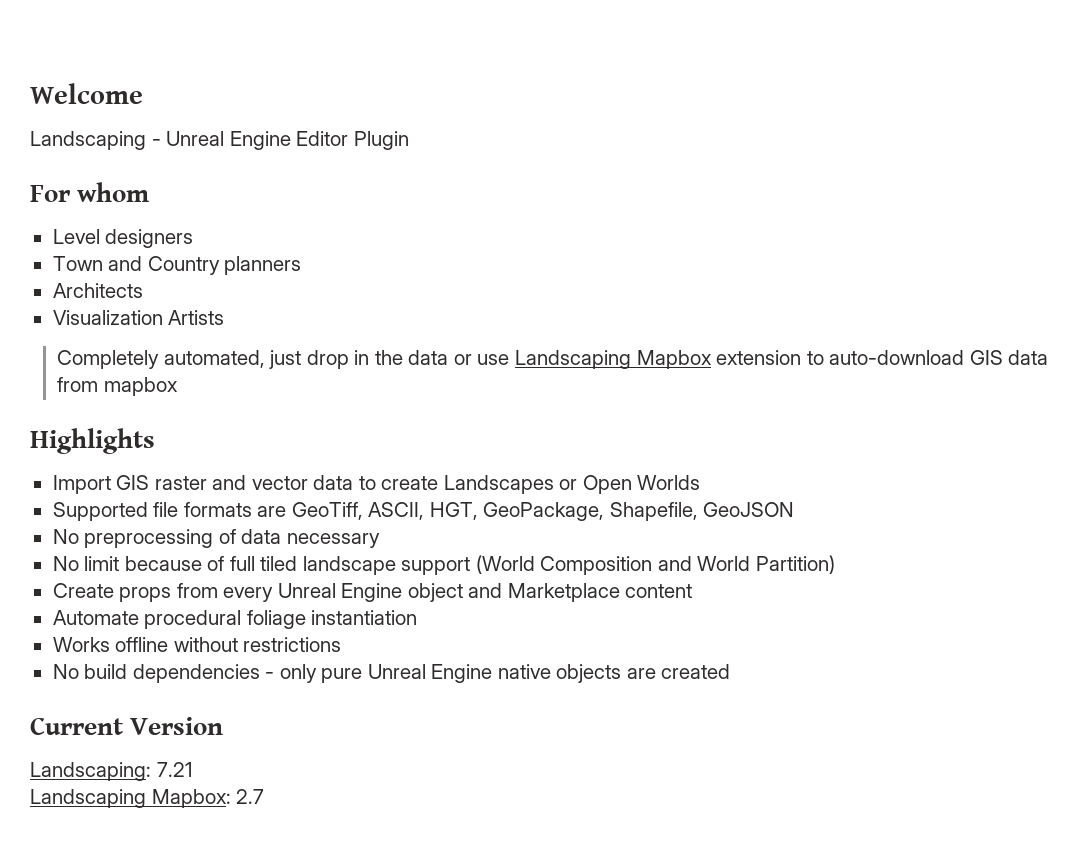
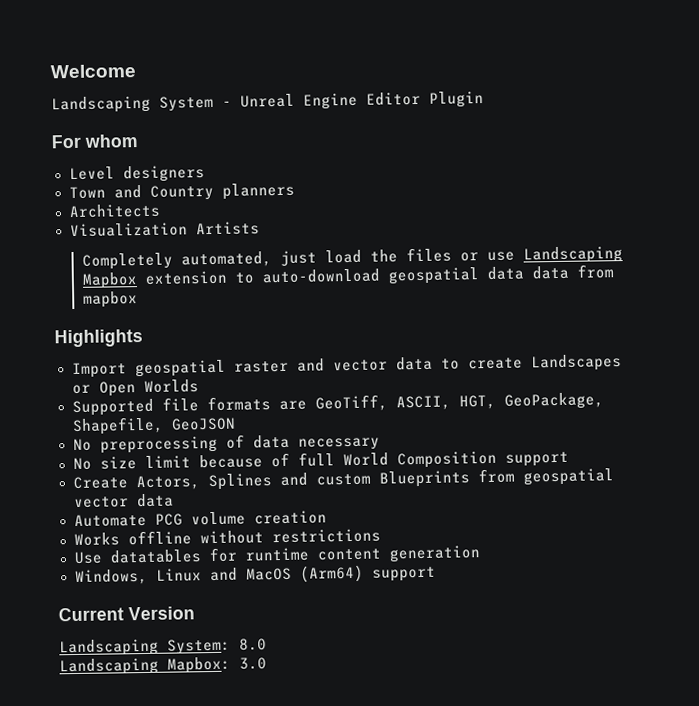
(146, 140) none -> [159,95,214,112] System
[306,350,449,369] drop in the data -> [324,247,452,264] load the files
[969,350,1003,365] GIS -> [387,266,524,285] geospatial data
[116,475,150,490] GIS -> [134,359,226,378] geospatial
(79, 563) none -> [99,456,137,470] size
[260,555,835,575] [52,583,693,602] [52,610,418,629] [52,637,342,652] [52,664,731,683] tiled landscape support (World Composition and World Partition) // Create props from every Unreal Engine object and Marketplace content // Automate procedural foliage instantiation // Works offline without restrictions // No build dependencies - only pure Unreal Engine native objects are created -> [342,450,569,469] [72,468,614,491] [73,493,174,509] [73,510,327,528] [73,528,381,547] [73,545,481,565] [74,564,436,586] World Composition support // Create Actors, Splines and custom Blueprints from geospatial vector data // Automate PCG volume creation // Works offline without restrictions // Use datatables for runtime content generation // Windows, Linux and MacOS (Arm64) support
[30,762,192,781] Landscaping: 7.21 -> [59,638,267,657] Landscaping System: 8.0
[236,789,265,804] 2.7 -> [239,657,267,670] 3.0

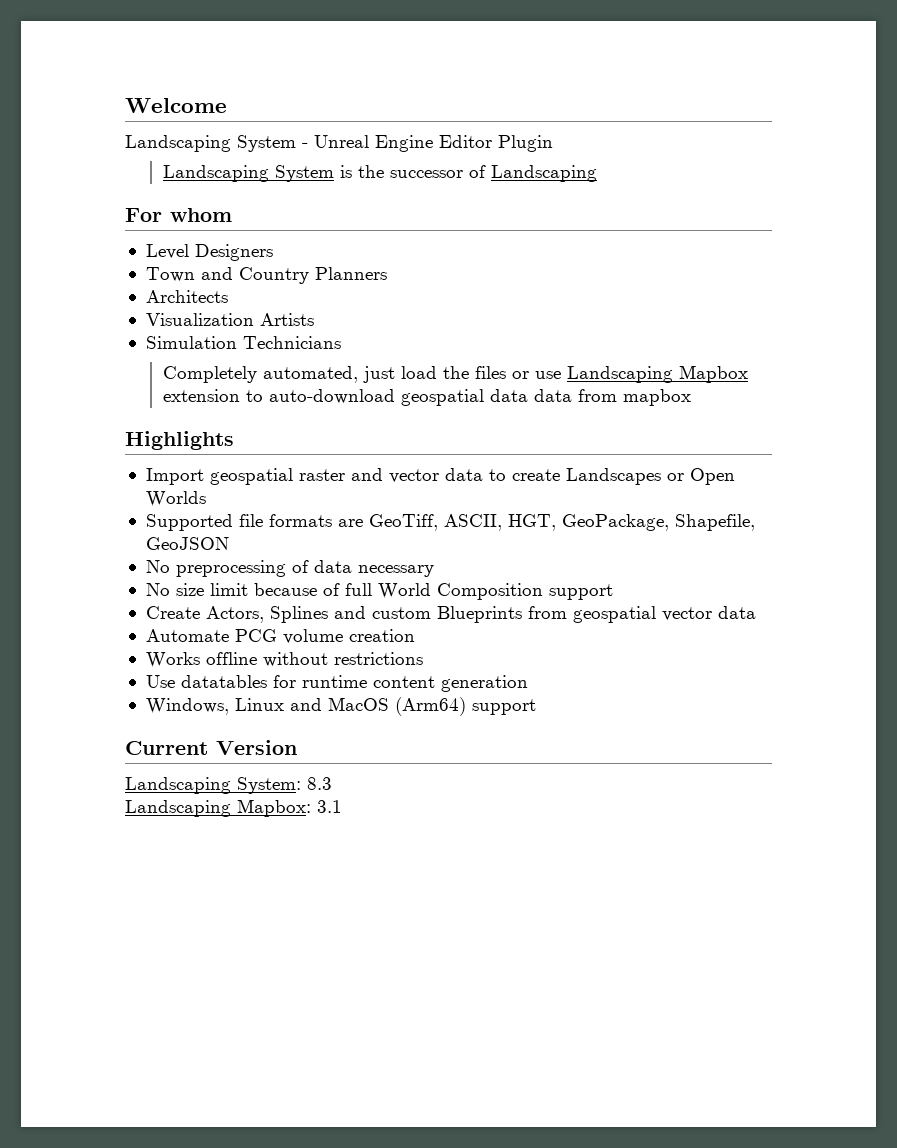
(484, 99) none -> [162,165,597,182] // Landscaping System is the successor of Landscaping
[122,165,205,183] designers -> [194,244,273,261] Designers
[221,182,295,200] planners -> [314,267,387,280] Planners
(260, 228) none -> [145,336,341,349] // Simulation Technicians
[239,638,267,651] 8.0 -> [307,777,332,790] 8.3
[239,657,267,670] 3.0 -> [317,800,342,813] 3.1

